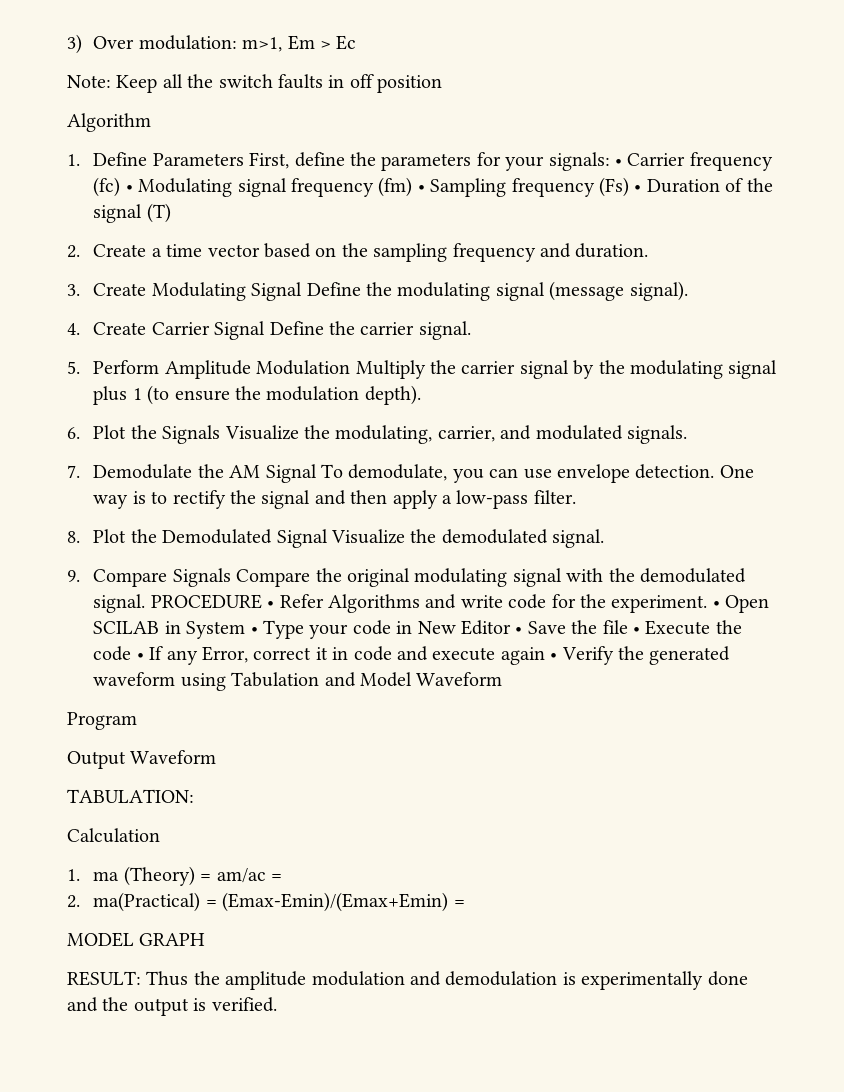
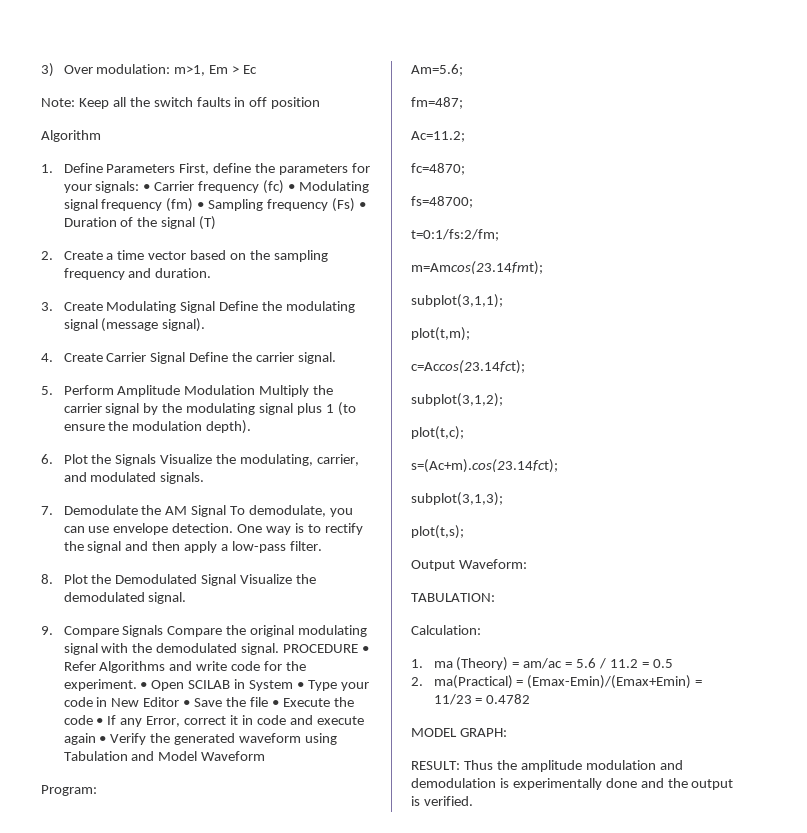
[67,712,137,730] Program -> [41,785,97,796] [411,64,463,76] [411,97,463,109] [411,131,465,142] [411,163,465,175] [411,196,473,208] [411,229,499,241] [411,261,543,275] [411,294,503,308] [411,327,470,341] [411,360,525,374] [411,393,503,407] [411,426,464,440] [411,459,558,473] [411,492,503,506] [411,525,464,539] Program: // Am=5.6; // fm=487; // Ac=11.2; // fc=4870; // fs=48700; // t=0:1/fs:2/fm; // m=Amcos(23.14fmt); // subplot(3,1,1); // plot(t,m); // c=Accos(23.14fct); // subplot(3,1,2); // plot(t,c); // s=(Ac+m).cos(23.14fct); // subplot(3,1,3); // plot(t,s);
[130,750,217,764] Waveform -> [458,559,527,569] Waveform:
[67,828,160,843] Calculation -> [411,625,481,635] Calculation:
(282, 877) none -> [576,658,673,669] 5.6 / 11.2 = 0.5
(465, 903) none -> [433,694,531,705] 11/23 = 0.4782
[139,933,206,946] GRAPH -> [459,728,507,737] GRAPH:

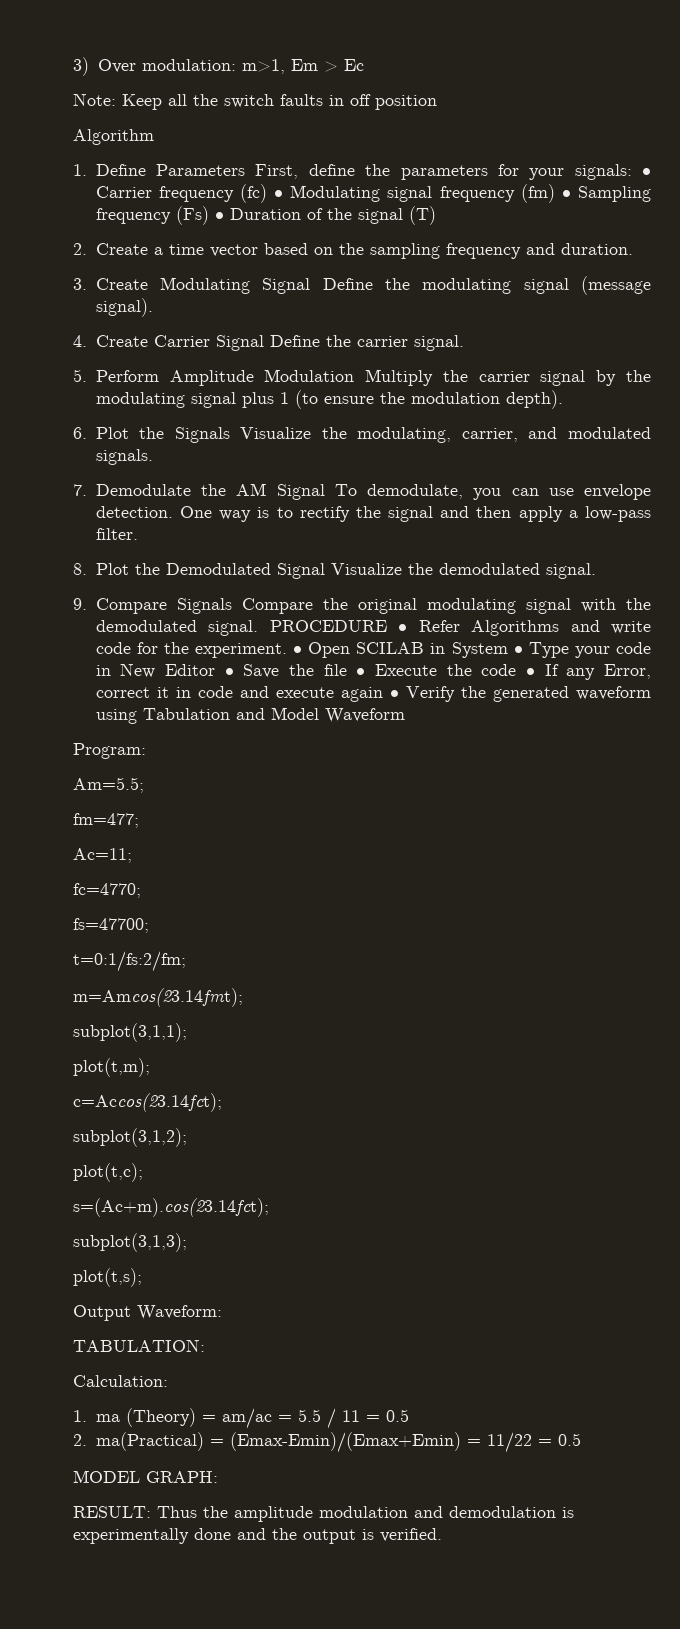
[411,64,463,76] [411,97,463,109] [411,131,465,142] [411,163,465,175] [411,196,473,208] Am=5.6; // fm=487; // Ac=11.2; // fc=4870; // fs=48700; -> [73,777,144,793] [73,813,139,828] [73,848,132,863] [73,883,141,898] [73,918,149,933] Am=5.5; // fm=477; // Ac=11; // fc=4770; // fs=47700;
[576,658,638,669] 5.6 / 11.2 -> [297,1408,360,1429] 5.5 / 11
[433,694,531,705] 11/23 = 0.4782 -> [486,1432,581,1453] 11/22 = 0.5

